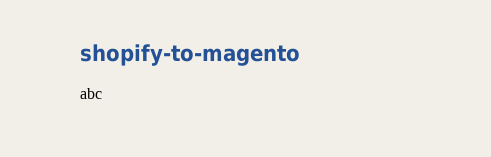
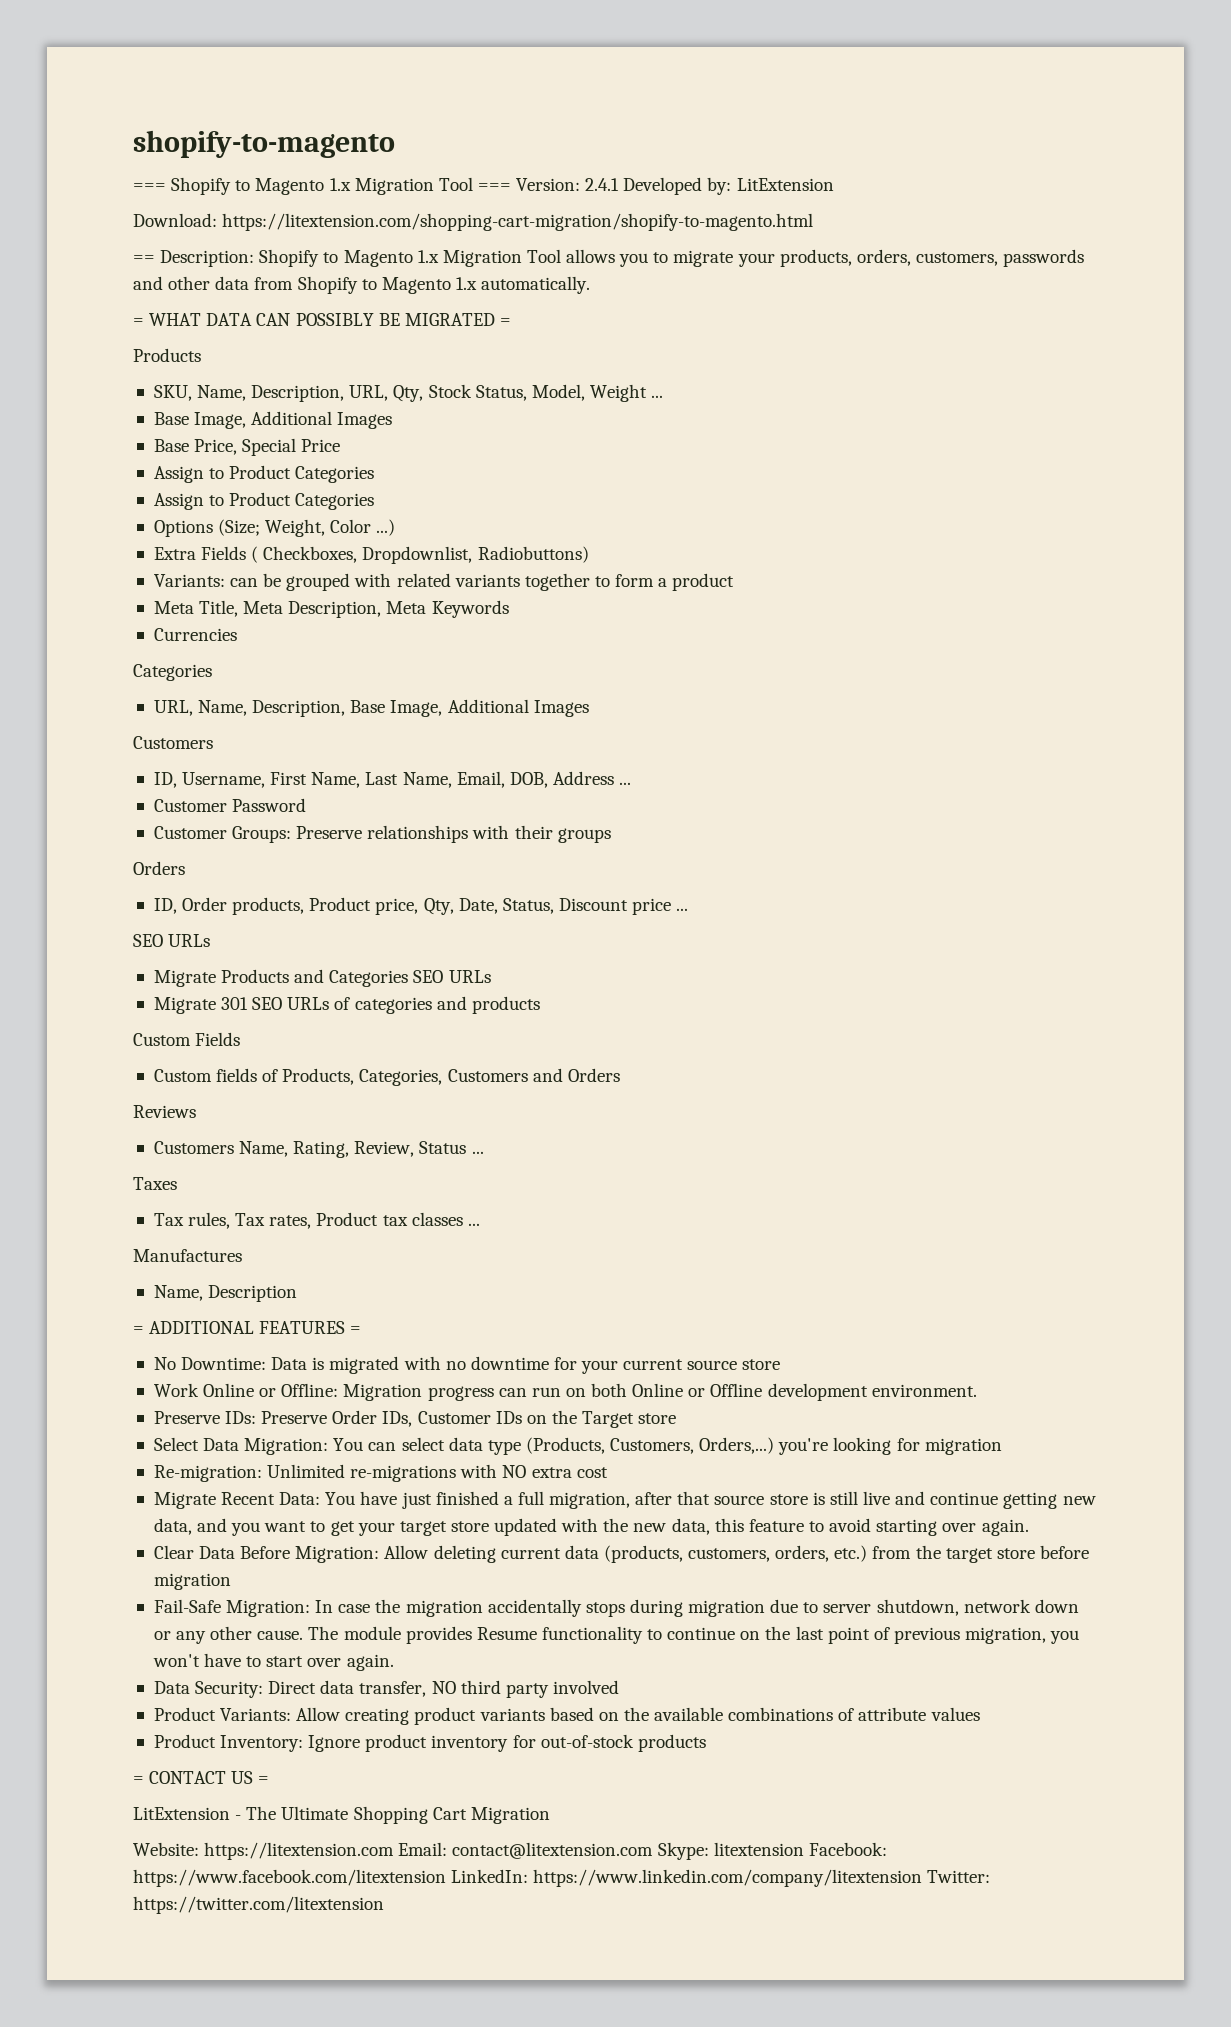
[80,88,102,99] abc -> [133,177,834,195] [133,213,814,231] [133,249,1085,267] [133,276,591,294] [133,313,511,326] [133,348,201,362] [153,384,664,402] [153,411,393,429] [153,438,341,456] [153,465,375,483] [153,492,375,510] [153,519,396,537] [153,546,589,564] [153,573,735,591] [153,600,509,618] [153,628,237,641] [133,664,212,681] [153,699,589,717] [133,736,213,749] [153,771,632,788] [153,798,307,812] [153,825,611,843] [133,861,185,875] [153,897,689,915] [133,934,211,947] [153,969,491,987] [153,996,540,1014] [133,1032,241,1046] [153,1068,620,1086] [133,1105,196,1118] [153,1141,484,1158] [133,1177,177,1190] [153,1212,480,1229] [133,1249,242,1262] [153,1285,298,1302] [133,1321,362,1334] [153,1356,781,1374] [153,1383,977,1401] [153,1410,677,1428] [153,1437,1002,1455] [153,1464,608,1482] [153,1491,1096,1509] [153,1518,1029,1536] [153,1545,1089,1563] [153,1573,231,1590] [153,1599,1079,1617] [153,1626,1080,1644] [152,1653,394,1671] [153,1680,619,1698] [153,1707,980,1725] [153,1734,706,1752] [133,1771,270,1784] [133,1806,550,1824] [133,1842,887,1860] [133,1869,991,1887] [133,1896,384,1914] === Shopify to Magento 1.x Migration Tool === Version: 2.4.1 Developed by: LitExtension // Download: https://litextension.com/shopping-cart-migration/shopify-to-magento.html // == Description: Shopify to Magento 1.x Migration Tool allows you to migrate your products, orders, customers, passwords and other data from Shopify to Magento 1.x automatically. // = WHAT DATA CAN POSSIBLY BE MIGRATED = // Products // SKU, Name, Description, URL, Qty, Stock Status, Model, Weight ... // Base Image, Additional Images // Base Price, Special Price // Assign to Product Categories // Assign to Product Categories // Options (Size; Weight, Color ...) // Extra Fields ( Checkboxes, Dropdownlist, Radiobuttons) // Variants: can be grouped with related variants together to form a product // Meta Title, Meta Description, Meta Keywords // Currencies // Categories // URL, Name, Description, Base Image, Additional Images // Customers // ID, Username, First Name, Last Name, Email, DOB, Address ... // Customer Password // Customer Groups: Preserve relationships with their groups // Orders // ID, Order products, Product price, Qty, Date, Status, Discount price ... // SEO URLs // Migrate Products and Categories SEO URLs // Migrate 301 SEO URLs of categories and products // Custom Fields // Custom fields of Products, Categories, Customers and Orders // Reviews // Customers Name, Rating, Review, Status ... // Taxes // Tax rules, Tax rates, Product tax classes ... // Manufactures // Name, Description // = ADDITIONAL FEATURES = // No Downtime: Data is migrated with no downtime for your current source store // Work Online or Offline: Migration progress can run on both Online or Offline development environment. // Preserve IDs: Preserve Order IDs, Customer IDs on the Target store // Select Data Migration: You can select data type (Products, Customers, Orders,...) you're looking for migration // Re-migration: Unlimited re-migrations with NO extra cost // Migrate Recent Data: You have just finished a full migration, after that source store is still live and continue getting new data, and you want to get your target store updated with the new data, this feature to avoid starting over again. // Clear Data Before Migration: Allow deleting current data (products, customers, orders, etc.) from the target store before migration // Fail-Safe Migration: In case the migration accidentally stops during migration due to server shutdown, network down or any other cause. The module provides Resume functionality to continue on the last point of previous migration, you won't have to start over again. // Data Security: Direct data transfer, NO third party involved // Product Variants: Allow creating product variants based on the available combinations of attribute values // Product Inventory: Ignore product inventory for out-of-stock products // = CONTACT US = // LitExtension - The Ultimate Shopping Cart Migration // Website: https://litextension.com Email: contact@litextension.com Skype: litextension Facebook: https://www.facebook.com/litextension LinkedIn: https://www.linkedin.com/company/litextension Twitter: https://twitter.com/litextension

